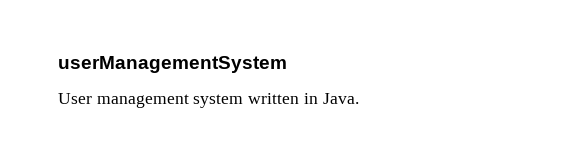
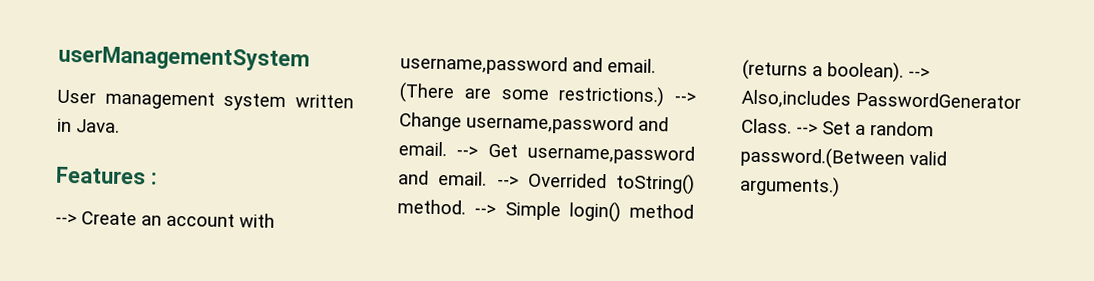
(359, 98) none -> [56,166,157,185] [55,211,275,228] [400,54,656,76] [399,82,696,108] [399,112,669,135] [398,141,695,165] [398,170,695,195] [397,199,694,223] [742,59,930,83] [741,89,1021,109] [741,118,934,137] [740,146,947,170] [739,175,840,198] // Features : // --> Create an account with username,password and email. (There are some restrictions.) --> Change username,password and email. --> Get username,password and email. --> Overrided toString() method. --> Simple login() method (returns a boolean). --> Also,includes PasswordGenerator Class. --> Set a random password.(Between valid arguments.)

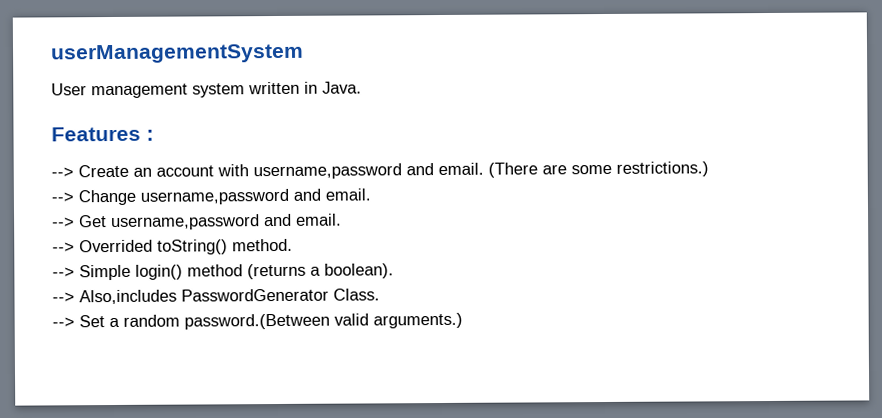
(666, 96) none -> (709, 169) //
(447, 149) none -> (371, 194) //
(488, 178) none -> (342, 219) //
(466, 207) none -> (293, 245) //
(904, 72) none -> (394, 271) //
(792, 126) none -> (380, 294) //

